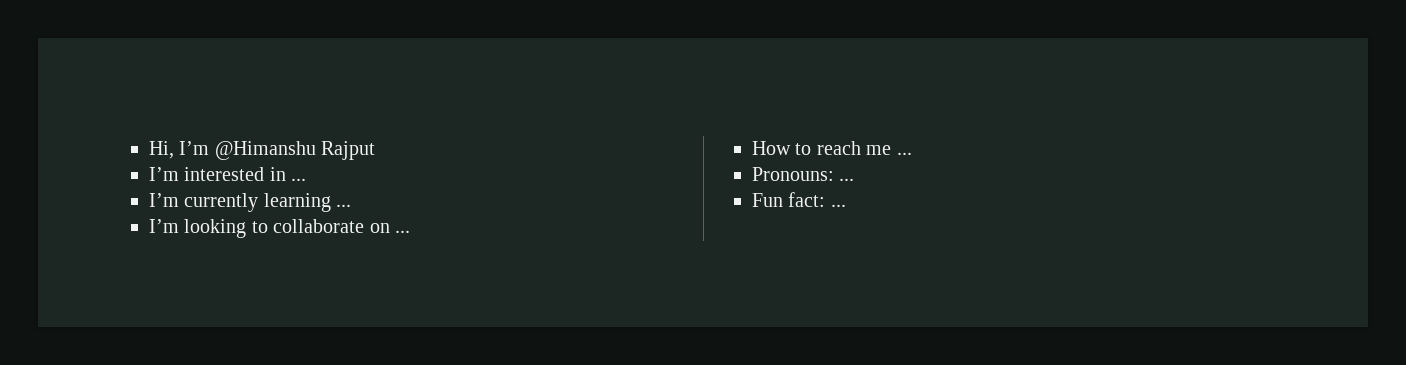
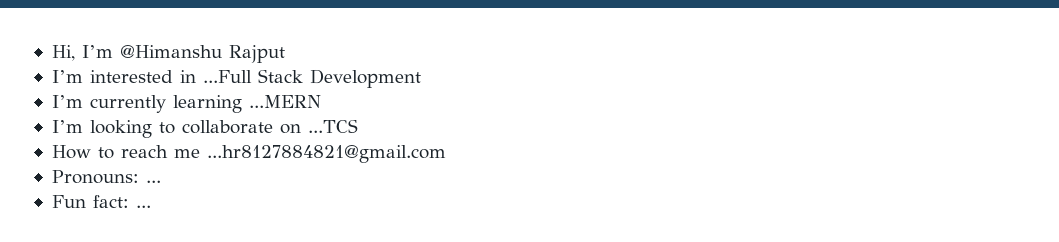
[291,178,307,181] ... -> [202,69,421,88] ...Full Stack Development
[336,204,352,207] ... -> [248,95,321,108] ...MERN
[395,230,410,233] ... -> [307,119,358,133] ...TCS
[896,152,912,155] ... -> [206,145,446,163] ...hr8127884821@gmail.com

